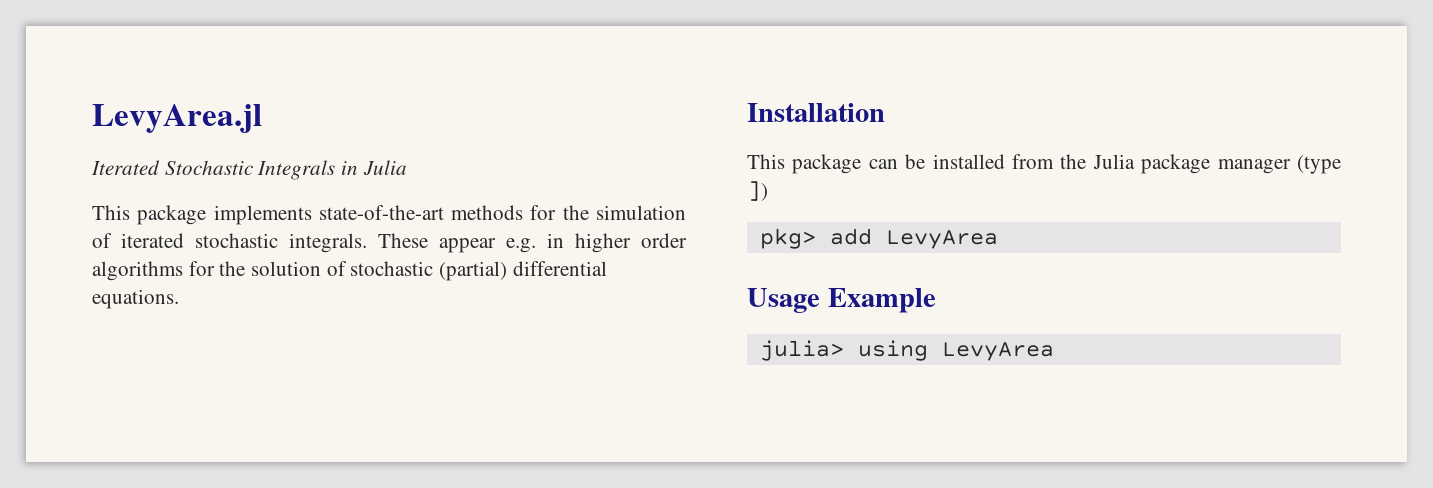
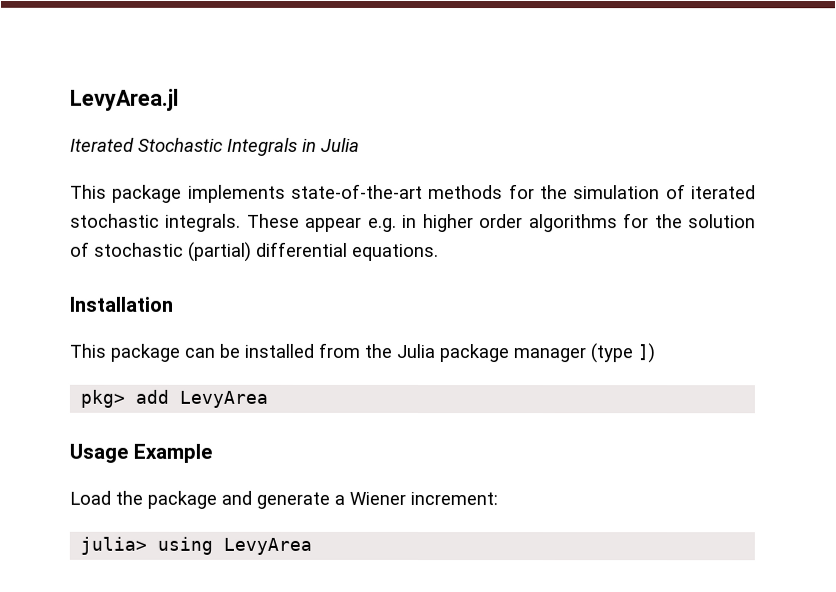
(936, 300) none -> [69,490,498,509] // Load the package and generate a Wiener increment:

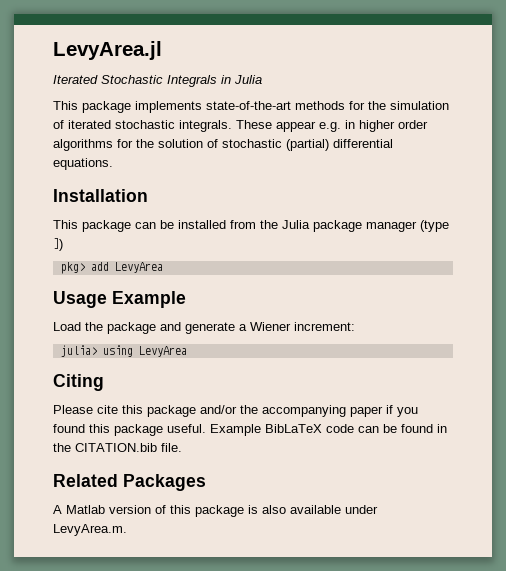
(313, 546) none -> [53,374,104,391] [53,405,418,417] [53,424,447,436] [53,443,182,452] [53,474,206,491] [53,505,378,517] [53,524,127,536] // Citing // Please cite this package and/or the accompanying paper if you found this package useful. Example BibLaTeX code can be found in the CITATION.bib file. // Related Packages // A Matlab version of this package is also available under LevyArea.m.

